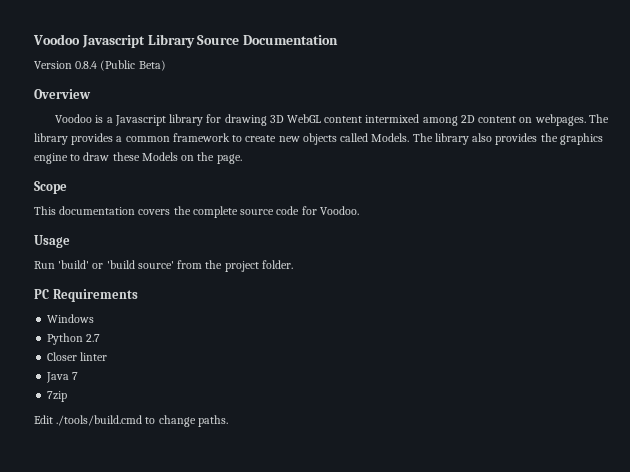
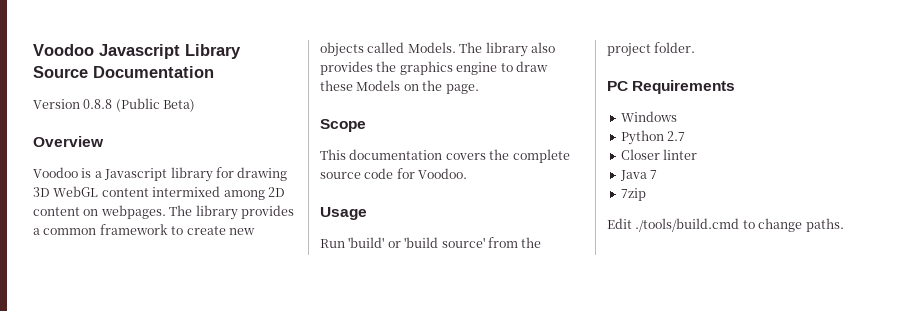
[75,61,98,69] 0.8.4 -> [83,99,113,109] 0.8.8

